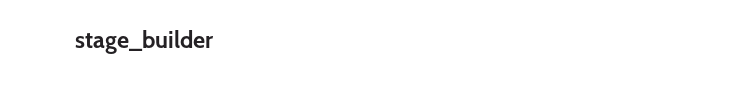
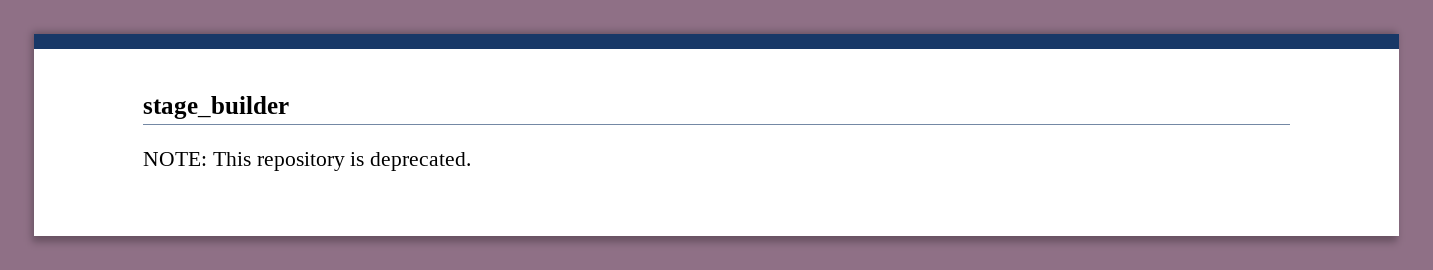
(214, 42) none -> [143,152,472,171] // NOTE: This repository is deprecated.

